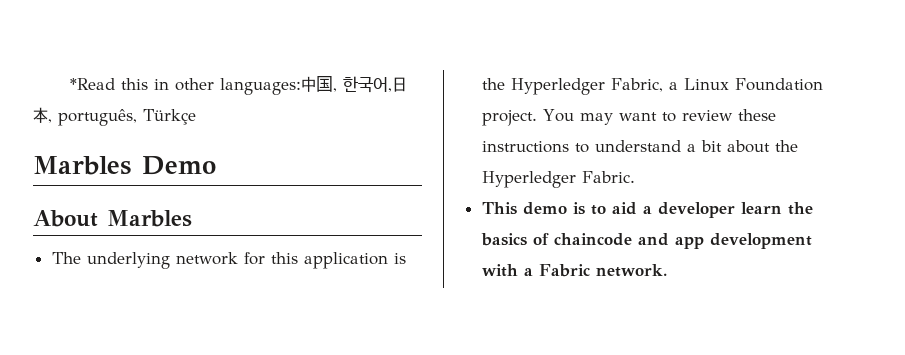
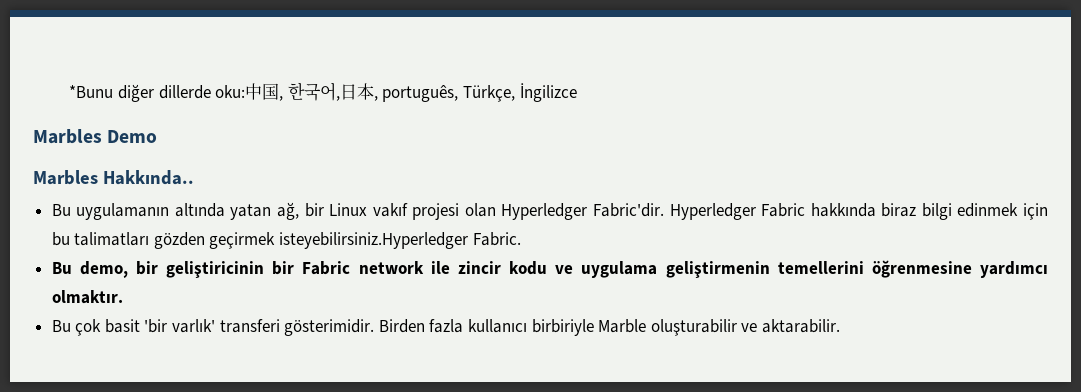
[70,78,302,95] *Read this in other languages: -> [69,84,246,102] *Bunu diğer dillerde oku:
[143,109,196,125] Türkçe -> [462,83,577,102] Türkçe, İngilizce
[33,210,192,227] [51,252,406,269] [481,78,823,95] [481,109,776,126] [481,140,798,153] [481,171,635,188] [481,202,813,218] [480,233,812,249] [481,264,667,277] About Marbles // The underlying network for this application is the Hyperledger Fabric, a Linux Foundation project. You may want to review these instructions to understand a bit about the Hyperledger Fabric. // This demo is to aid a developer learn the basics of chaincode and app development with a Fabric network. -> [33,170,194,185] [51,202,1048,220] [51,232,521,249] [51,260,1048,278] [51,290,123,304] [51,319,840,336] Marbles Hakkında.. // Bu uygulamanın altında yatan ağ, bir Linux vakıf projesi olan Hyperledger Fabric'dir. Hyperledger Fabric hakkında biraz bilgi edinmek için bu talimatları gözden geçirmek isteyebilirsiniz.Hyperledger Fabric. // Bu demo, bir geliştiricinin bir Fabric network ile zincir kodu ve uygulama geliştirmenin temellerini öğrenmesine yardımcı olmaktır. // Bu çok basit 'bir varlık' transferi gösterimidir. Birden fazla kullanıcı birbiriyle Marble oluşturabilir ve aktarabilir.

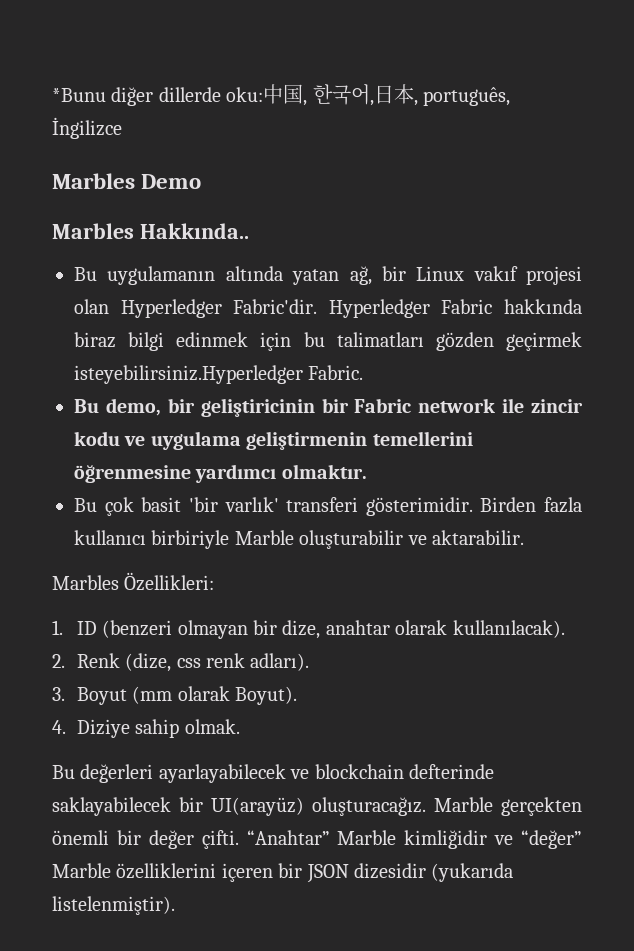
[462,85,515,102] Türkçe, -> (510, 96) none
(840, 326) none -> [52,572,215,591] [52,620,565,639] [52,653,310,672] [52,686,297,705] [52,719,240,738] [52,764,494,783] [52,797,582,816] [52,830,582,849] [52,863,514,883] [52,896,175,915] // Marbles Özellikleri: // 1. ID (benzeri olmayan bir dize, anahtar olarak kullanılacak). // 2. Renk (dize, css renk adları). // 3. Boyut (mm olarak Boyut). // 4. Diziye sahip olmak. // Bu değerleri ayarlayabilecek ve blockchain defterinde saklayabilecek bir UI(arayüz) oluşturacağız. Marble gerçekten önemli bir değer çifti. “Anahtar” Marble kimliğidir ve “değer” Marble özelliklerini içeren bir JSON dizesidir (yukarıda listelenmiştir).

